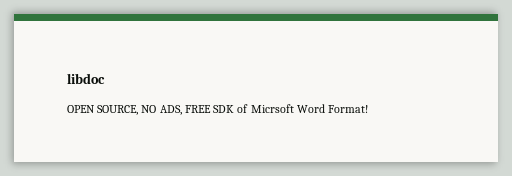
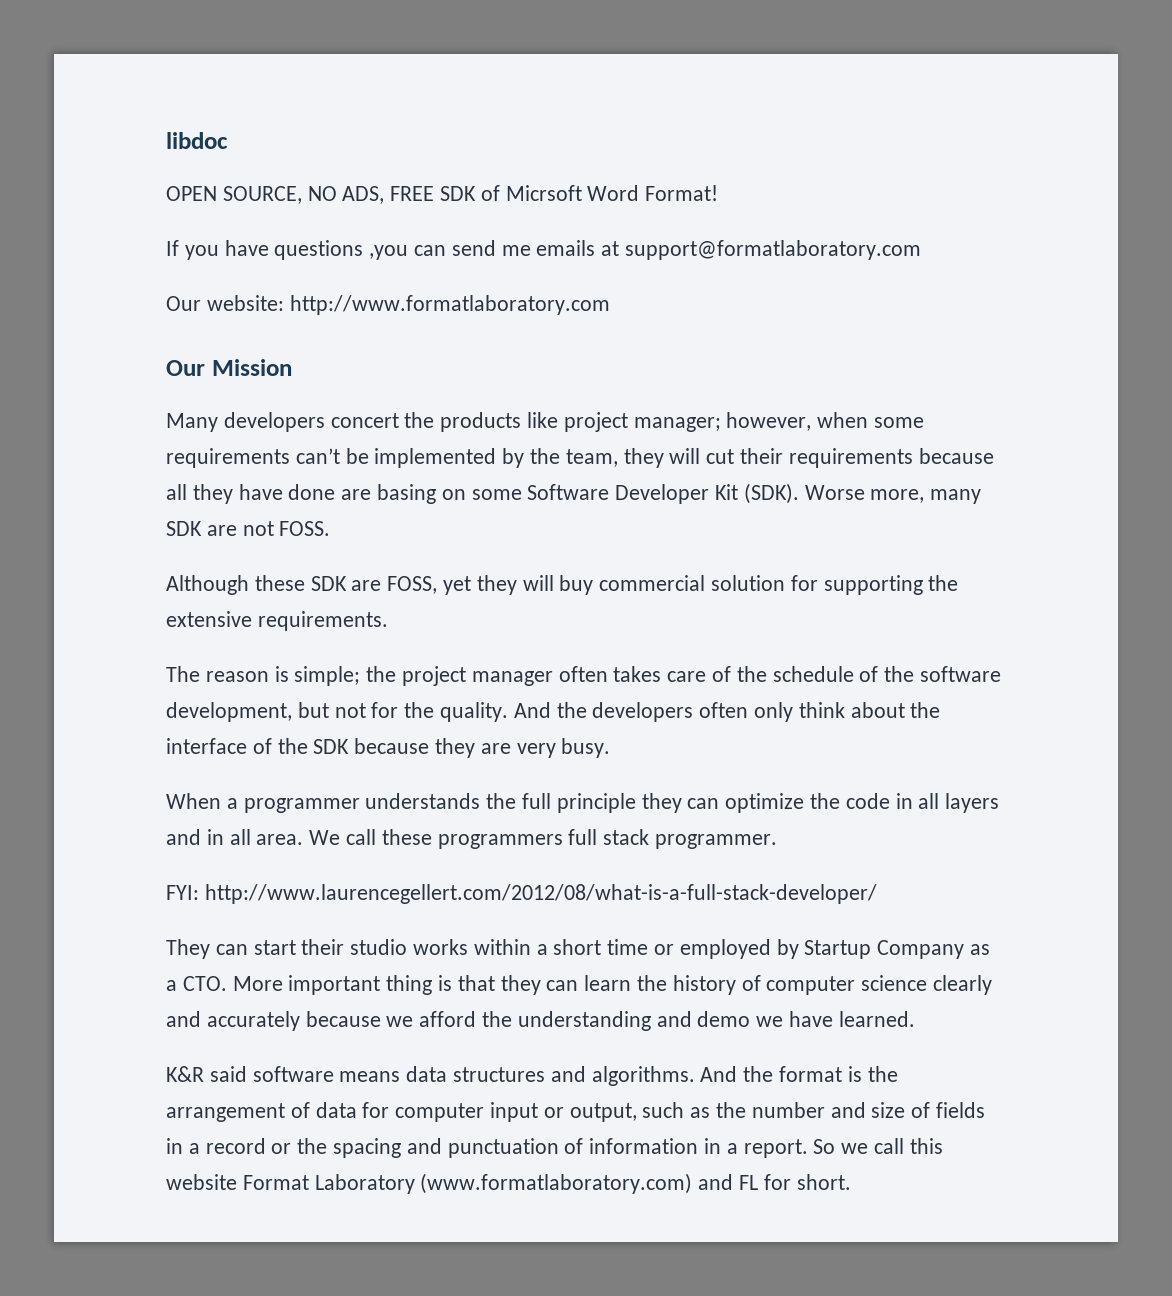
(369, 109) none -> [166,240,922,260] [166,295,610,315] [166,359,292,376] [166,412,925,432] [166,448,994,468] [166,483,982,504] [166,521,331,536] [166,575,959,595] [166,611,388,631] [166,666,1002,686] [166,702,941,722] [166,738,611,758] [166,793,1000,813] [166,829,778,849] [166,884,877,904] [166,939,991,959] [166,975,993,995] [166,1011,915,1031] [166,1066,898,1086] [166,1102,986,1122] [166,1138,943,1158] [166,1173,851,1194] // If you have questions ,you can send me emails at support@formatlaboratory.com // Our website: http://www.formatlaboratory.com // Our Mission // Many developers concert the products like project manager; however, when some requirements can’t be implemented by the team, they will cut their requirements because all they have done are basing on some Software Developer Kit (SDK). Worse more, many SDK are not FOSS. // Although these SDK are FOSS, yet they will buy commercial solution for supporting the extensive requirements. // The reason is simple; the project manager often takes care of the schedule of the software development, but not for the quality. And the developers often only think about the interface of the SDK because they are very busy. // When a programmer understands the full principle they can optimize the code in all layers and in all area. We call these programmers full stack programmer. // FYI: http://www.laurencegellert.com/2012/08/what-is-a-full-stack-developer/ // They can start their studio works within a short time or employed by Startup Company as a CTO. More important thing is that they can learn the history of computer science clearly and accurately because we afford the understanding and demo we have learned. // K&R said software means data structures and algorithms. And the format is the arrangement of data for computer input or output, such as the number and size of fields in a record or the spacing and punctuation of information in a report. So we call this website Format Laboratory (www.formatlaboratory.com) and FL for short.

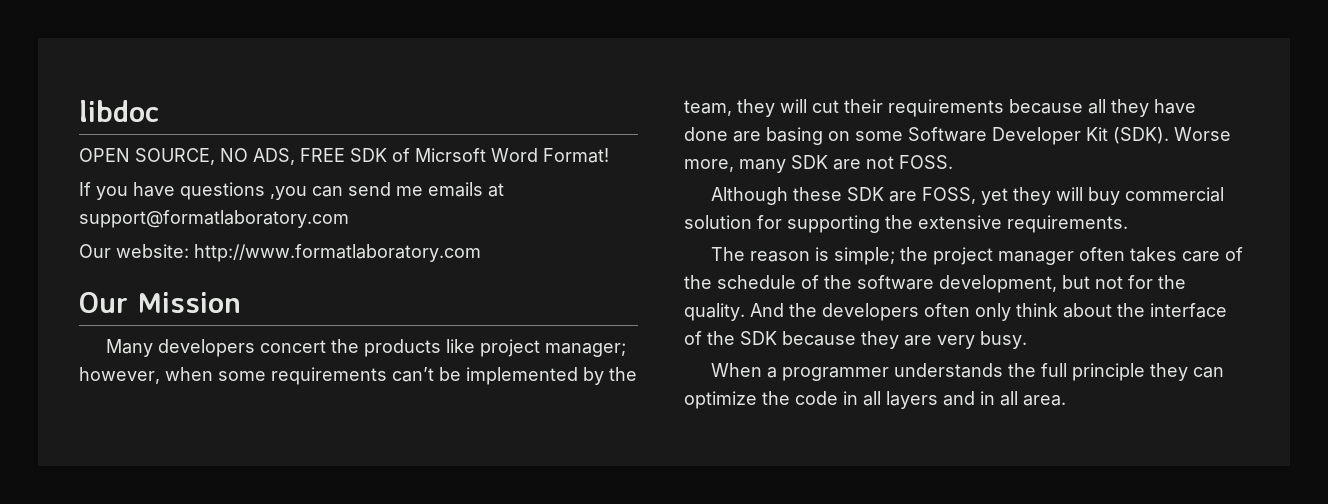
[309,829,778,849] [166,884,877,904] [166,939,991,959] [166,975,993,995] [166,1011,915,1031] [166,1066,898,1086] [166,1102,986,1122] [166,1138,943,1158] [166,1173,851,1194] We call these programmers full stack programmer. // FYI: http://www.laurencegellert.com/2012/08/what-is-a-full-stack-developer/ // They can start their studio works within a short time or employed by Startup Company as a CTO. More important thing is that they can learn the history of computer science clearly and accurately because we afford the understanding and demo we have learned. // K&R said software means data structures and algorithms. And the format is the arrangement of data for computer input or output, such as the number and size of fields in a record or the spacing and punctuation of information in a report. So we call this website Format Laboratory (www.formatlaboratory.com) and FL for short. -> (1066, 400) none

